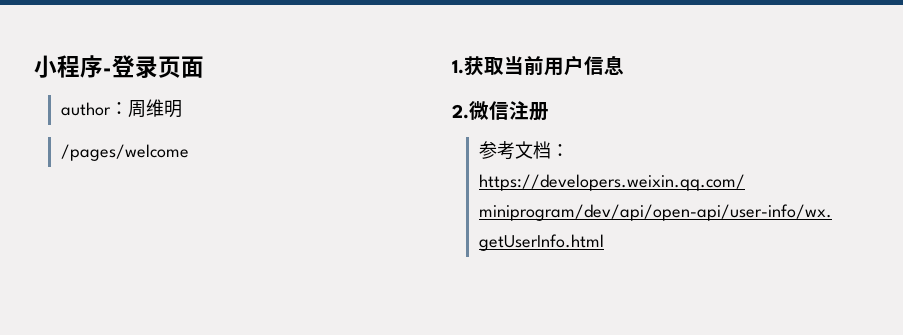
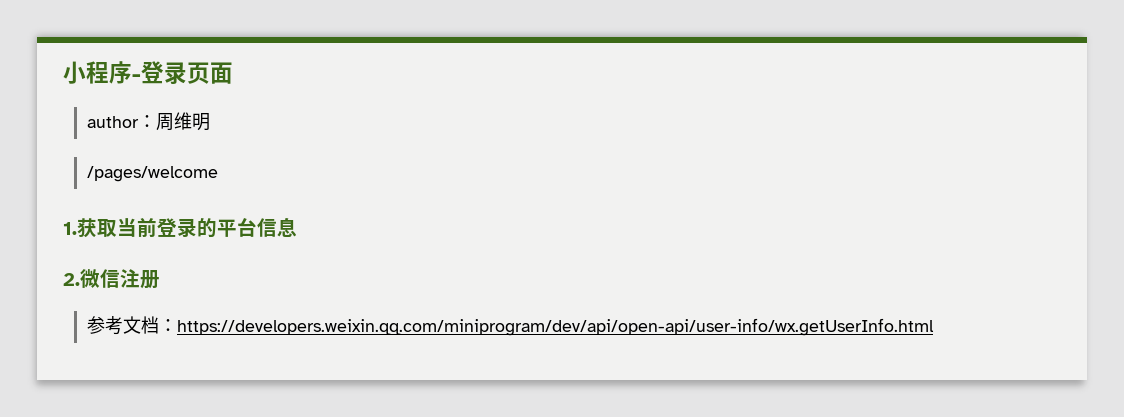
[544,55,584,76] 用户 -> [157,218,257,238] 登录的平台

